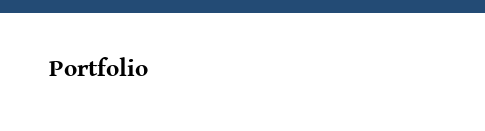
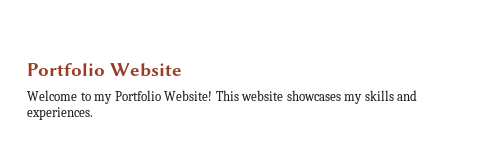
[49,57,148,76] Portfolio -> [27,63,183,77] [27,90,418,104] [27,107,93,120] Portfolio Website // Welcome to my Portfolio Website! This website showcases my skills and experiences.

